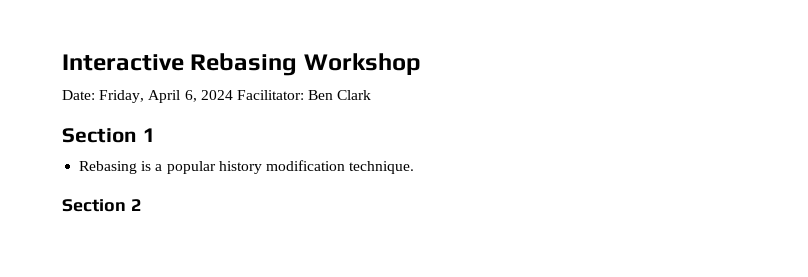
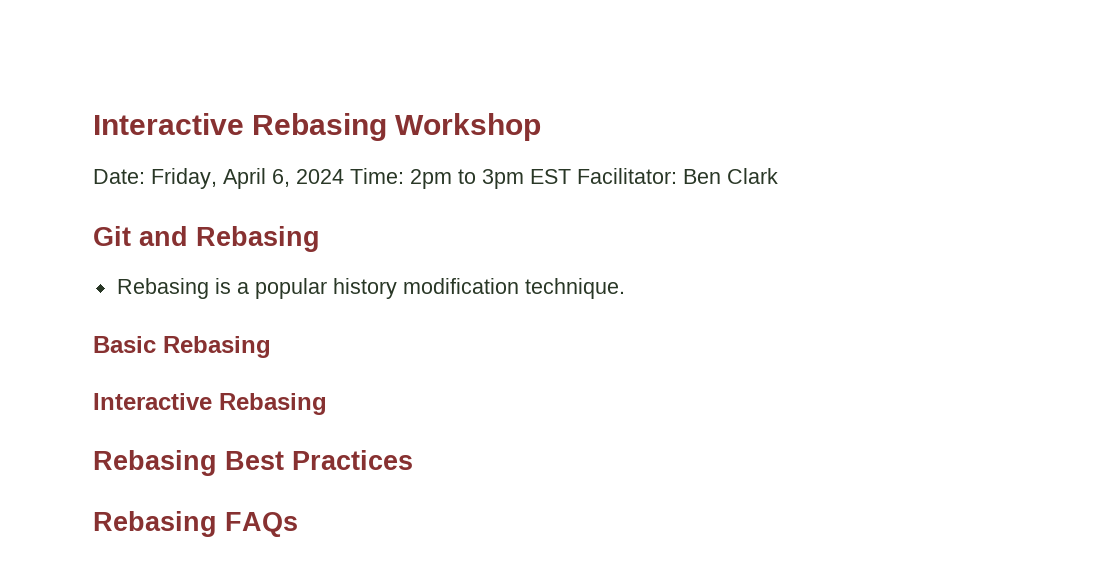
(233, 95) none -> [350,168,571,189] Time: 2pm to 3pm EST
[62,128,155,143] Section 1 -> [93,226,320,252] Git and Rebasing
[62,199,141,212] Section 2 -> [93,336,271,358] [93,393,327,415] [93,450,413,476] [93,511,298,537] Basic Rebasing // Interactive Rebasing // Rebasing Best Practices // Rebasing FAQs

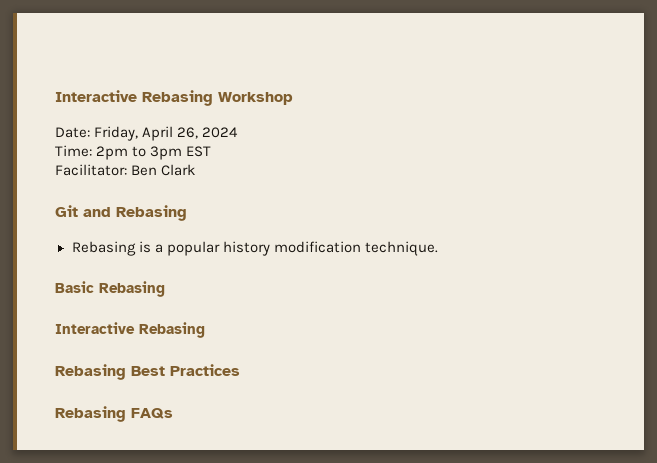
[272,169,290,187] 6, -> [177,127,199,139] 26,
(344, 176) none -> (239, 132) //
(571, 176) none -> (212, 151) //

